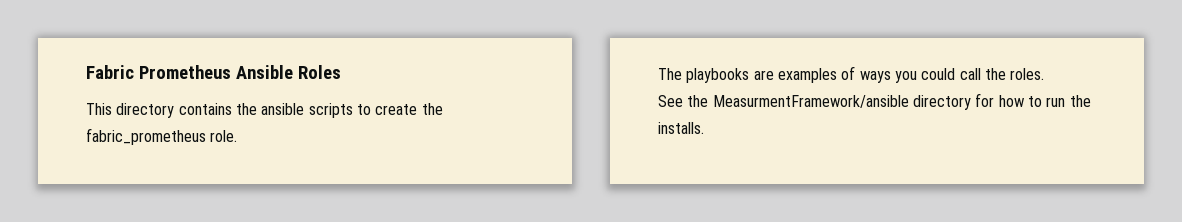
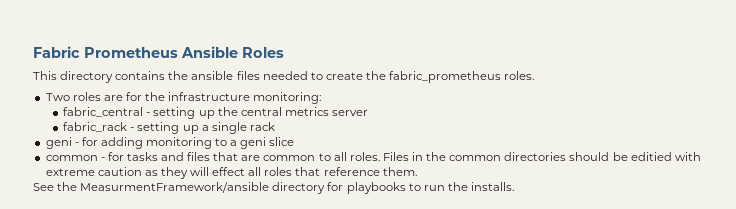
[308,103,353,118] scripts -> [236,71,308,80] files needed
[210,130,238,142] [658,66,1045,83] role. // The playbooks are examples of ways you could call the roles. -> [504,71,535,80] [45,92,322,104] [63,107,368,119] [63,122,275,134] [45,137,295,149] [45,152,701,161] [45,167,417,179] roles. // Two roles are for the infrastructure monitoring: // fabric_central - setting up the central metrics server // fabric_rack - setting up a single rack // geni - for adding monitoring to a geni slice // common - for tasks and files that are common to all roles. Files in the common directories should be editied with extreme caution as they will effect all roles that reference them.
[998,95,1024,107] how -> [346,182,406,194] playbooks

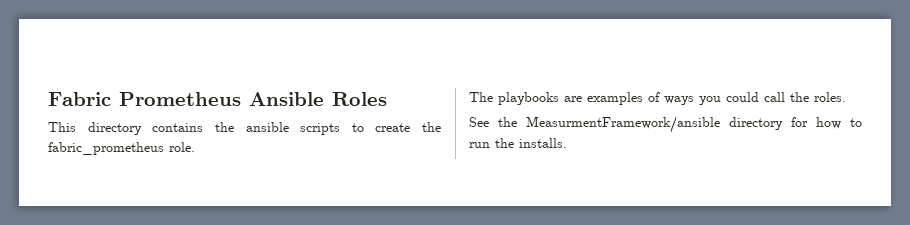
[236,71,308,80] files needed -> [300,123,341,135] scripts
[504,71,535,80] [45,92,322,104] [63,107,368,119] [63,122,275,134] [45,137,295,149] [45,152,701,161] [45,167,417,179] roles. // Two roles are for the infrastructure monitoring: // fabric_central - setting up the central metrics server // fabric_rack - setting up a single rack // geni - for adding monitoring to a geni slice // common - for tasks and files that are common to all roles. Files in the common directories should be editied with extreme caution as they will effect all roles that reference them. -> [169,142,195,152] [469,92,846,105] role. // The playbooks are examples of ways you could call the roles.
[346,182,406,194] playbooks -> [816,117,841,129] how

